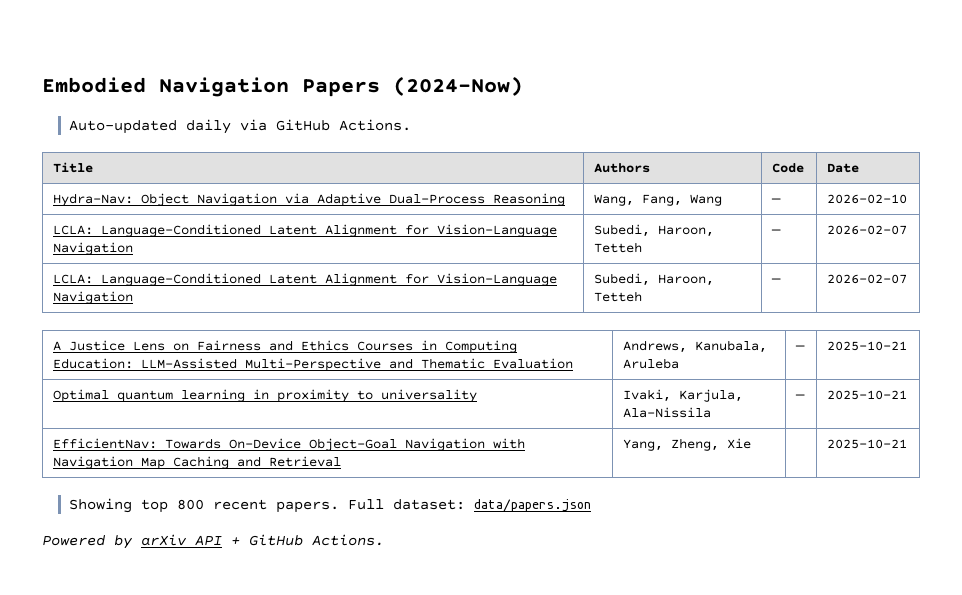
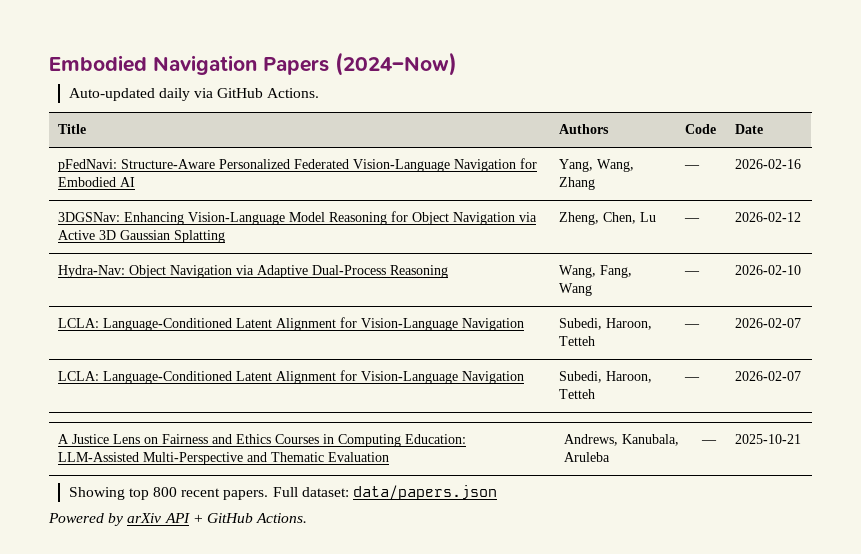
(859, 168) none -> [57,158,537,172] [57,177,135,187] [558,159,634,172] [558,177,595,190] [683,165,700,169] [734,159,801,169] [57,211,537,225] [57,230,225,243] [558,212,656,225] [683,218,700,222] [734,212,801,222] // pFedNavi: Structure-Aware Personalized Federated Vision-Language Navigation for Embodied AI | Yang, Wang, Zhang | — | 2026-02-16 // 3DGSNav: Enhancing Vision-Language Model Reasoning for Object Navigation via Active 3D Gaussian Splatting | Zheng, Chen, Lu | — | 2026-02-12
[52,389,477,402] [622,389,743,402] [622,407,711,418] [794,394,805,399] [826,390,907,400] [52,438,525,451] [52,456,341,469] [622,438,751,451] [826,439,907,449] // Optimal quantum learning in proximity to universality | Ivaki, Karjula, Ala-Nissila | — | 2025-10-21 // EfficientNav: Towards On-Device Object-Goal Navigation with Navigation Map Caching and Retrieval | Yang, Zheng, Xie | | 2025-10-21 -> (801, 439) none

